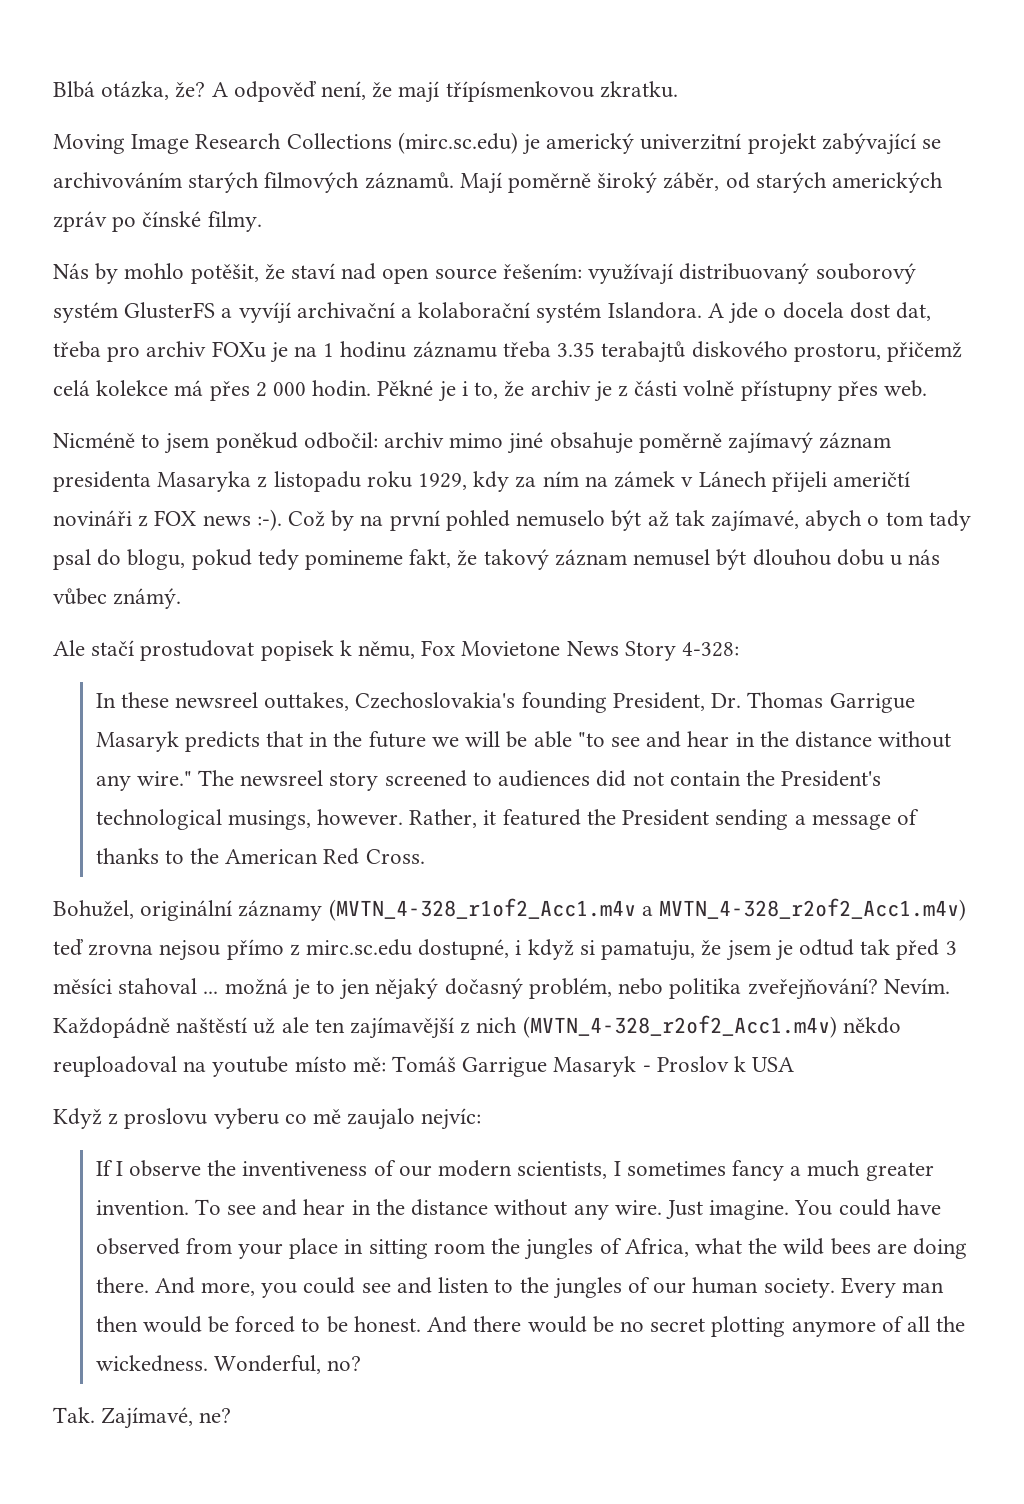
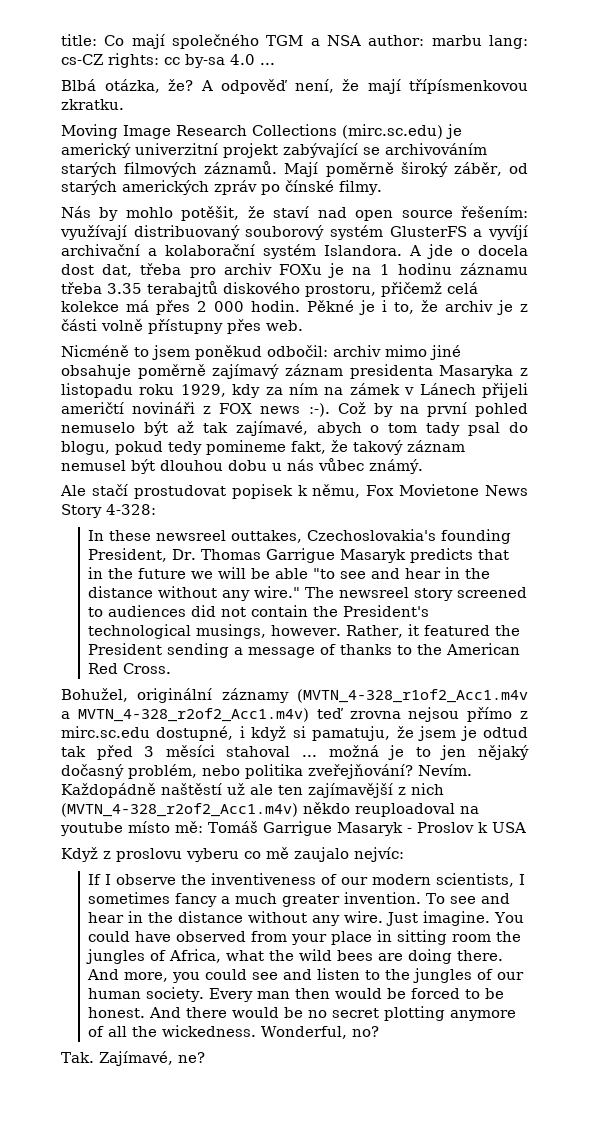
(53, 89) none -> [61,34,528,49] [61,53,275,68] title: Co mají společného TGM a NSA author: marbu lang: cs-CZ rights: cc by-sa 4.0 ... //

